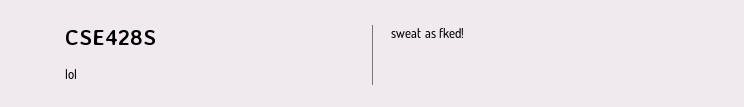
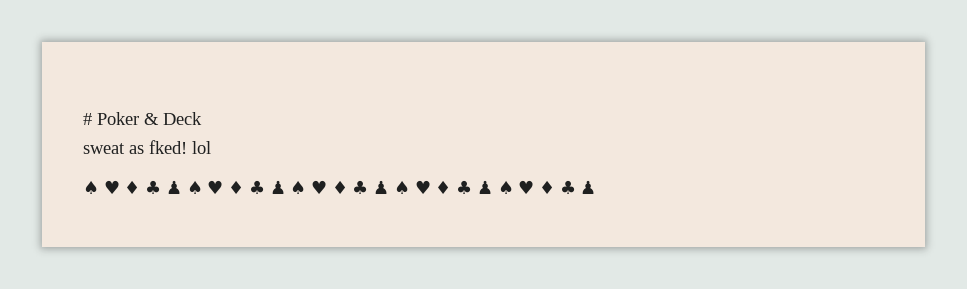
[65,30,156,45] [65,69,77,79] CSE428S // lol -> [83,112,202,125] # Poker & Deck
(465, 33) none -> [192,141,211,154] [83,180,597,195] lol // ♠ ♥ ♦ ♣ ♟ ♠ ♥ ♦ ♣ ♟ ♠ ♥ ♦ ♣ ♟ ♠ ♥ ♦ ♣ ♟ ♠ ♥ ♦ ♣ ♟

